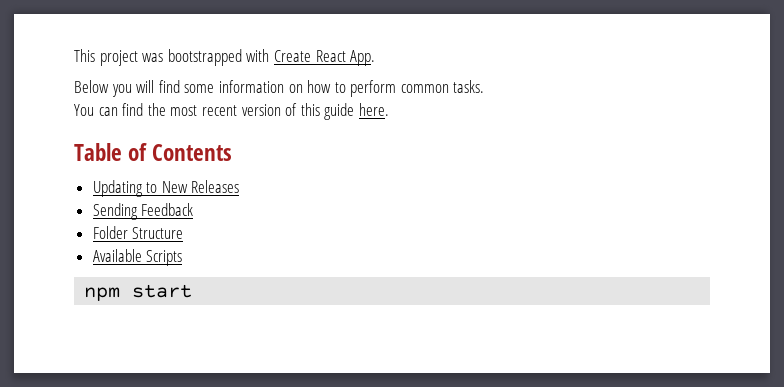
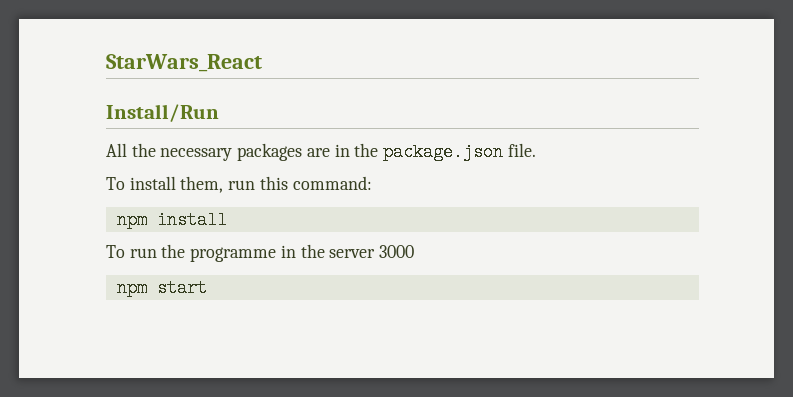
[74,49,376,66] [74,80,485,97] [74,103,389,120] [74,143,233,161] [92,180,240,197] [92,203,194,220] [92,226,184,239] [92,249,183,266] This project was bootstrapped with Create React App. // Below you will find some information on how to perform common tasks. // You can find the most recent version of this guide here. // Table of Contents // Updating to New Releases // Sending Feedback // Folder Structure // Available Scripts -> [106,54,262,72] [106,104,219,122] [106,143,536,161] [106,176,372,193] [116,211,227,229] [106,244,415,262] StarWars_React // Install/Run // All the necessary packages are in the package.json file. // To install them, run this command: // npm install // To run the programme in the server 3000

